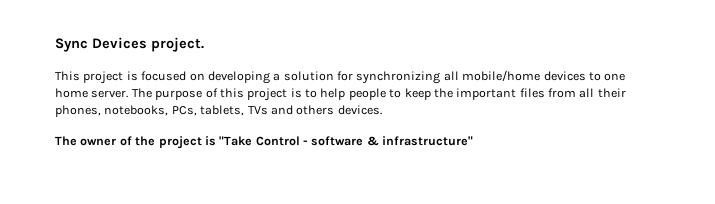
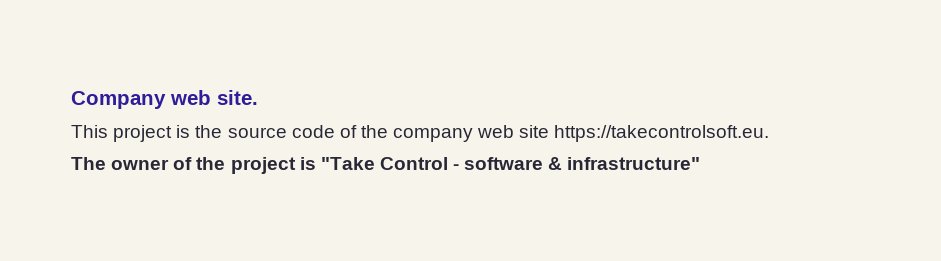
[55,37,204,52] Sync Devices project. -> [71,90,258,109] Company web site.
[141,70,626,84] [55,88,626,101] [55,105,382,117] focused on developing a solution for synchronizing all mobile/home devices to one home server. The purpose of this project is to help people to keep the important files from all their phones, notebooks, PCs, tablets, TVs and others devices. -> [195,125,770,142] the source code of the company web site https://takecontrolsoft.eu.

